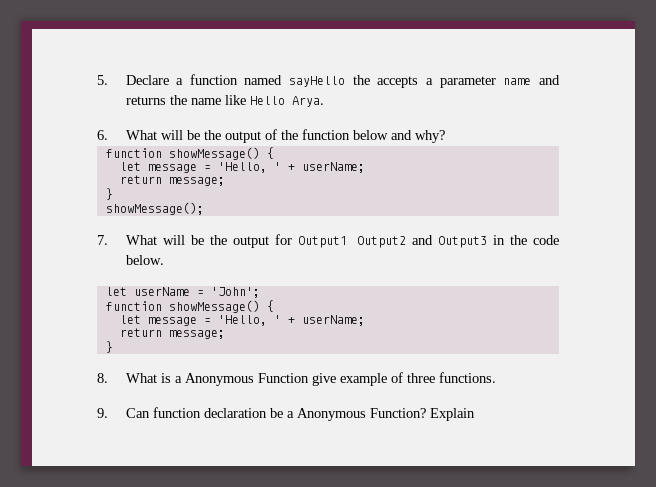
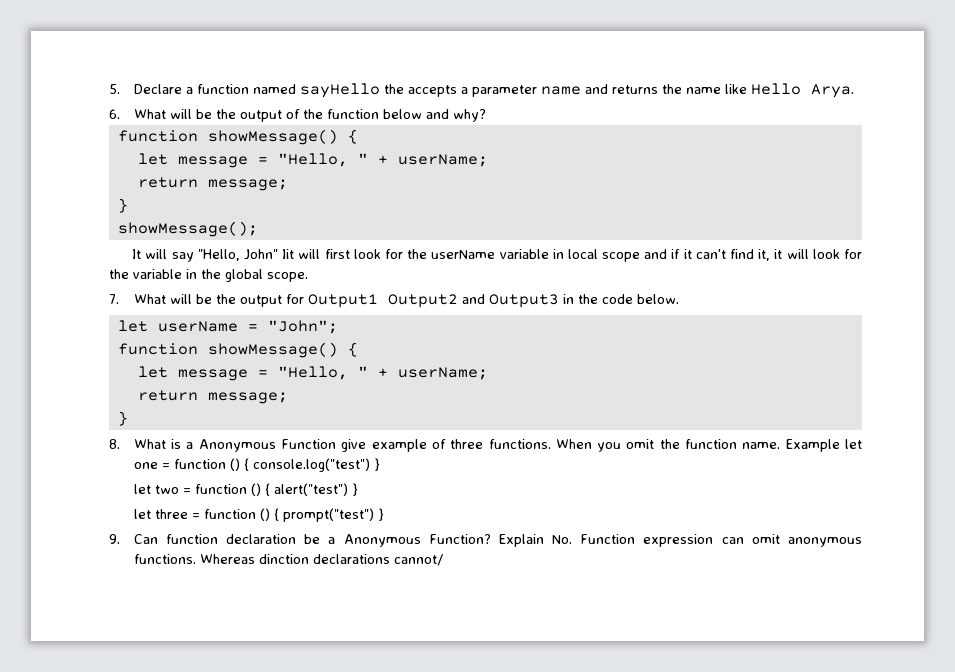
[217,162,281,173] 'Hello, ' -> [277,153,368,167] "Hello, "
(204, 208) none -> [132,249,862,262] [109,269,308,282] // It will say "Hello, John" Iit will first look for the userName variable in local scope and if it can't find it, it will look for the variable in the global scope.
[210,287,260,298] [105,300,274,313] [119,315,281,326] 'John'; // function showMessage() { // let message = 'Hello, ' -> [267,320,338,334] [117,342,358,358] [137,366,368,381] "John"; // function showMessage() { // let message = "Hello, "
(496, 377) none -> [555,439,862,452] [133,458,380,472] [133,483,358,496] [133,508,384,522] When you omit the function name. Example let one = function () { console.log("test") } // let two = function () { alert("test") } // let three = function () { prompt("test") }
(475, 414) none -> [552,534,862,547] [133,554,443,566] No. Function expression can omit anonymous functions. Whereas dinction declarations cannot/

